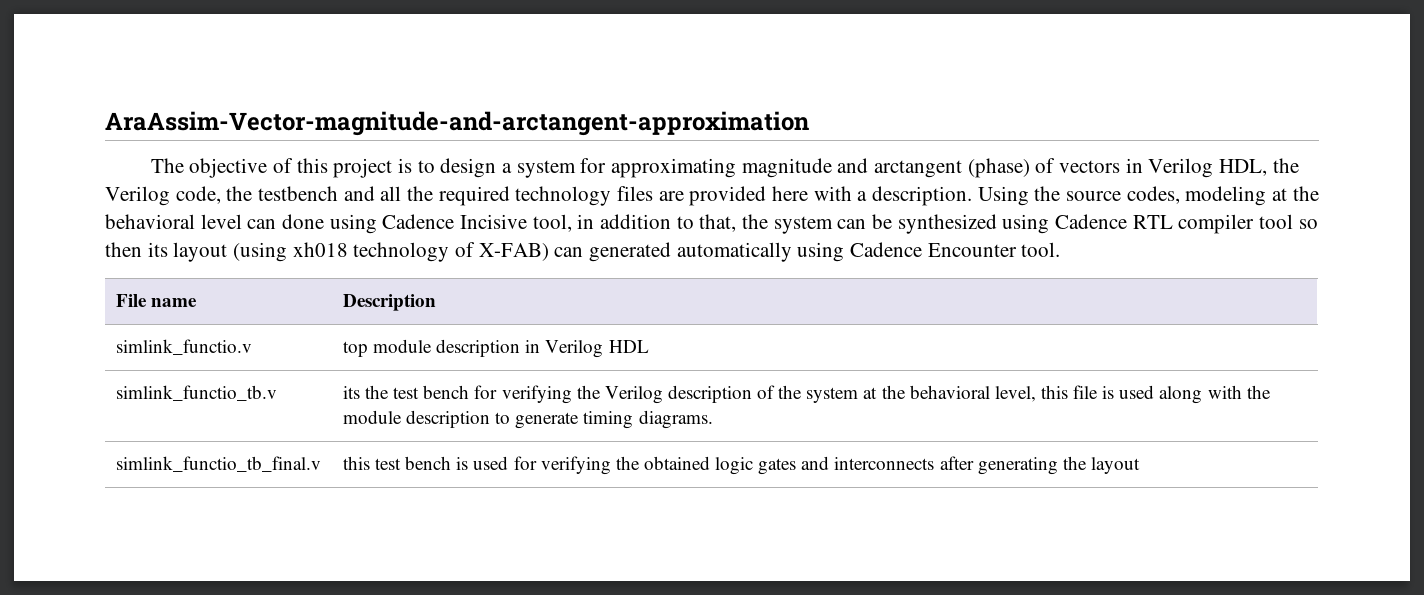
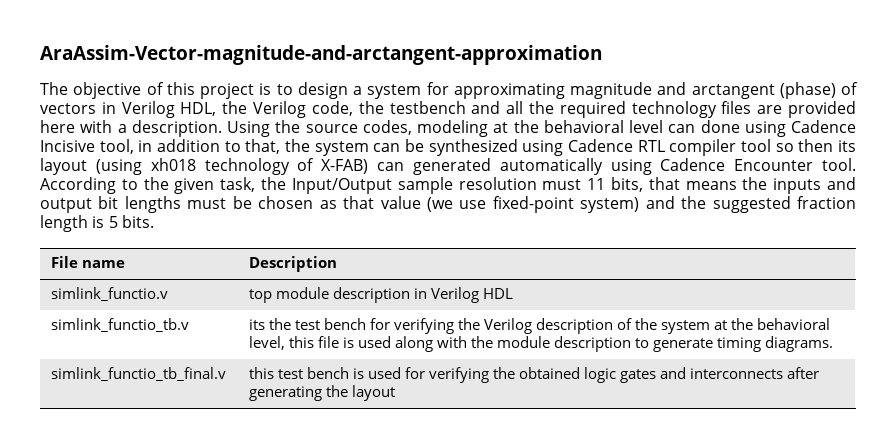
(1061, 249) none -> [40,177,856,194] [40,196,856,213] [40,215,154,232] According to the given task, the Input/Output sample resolution must 11 bits, that means the inputs and output bit lengths must be chosen as that value (we use fixed-point system) and the suggested fraction length is 5 bits.

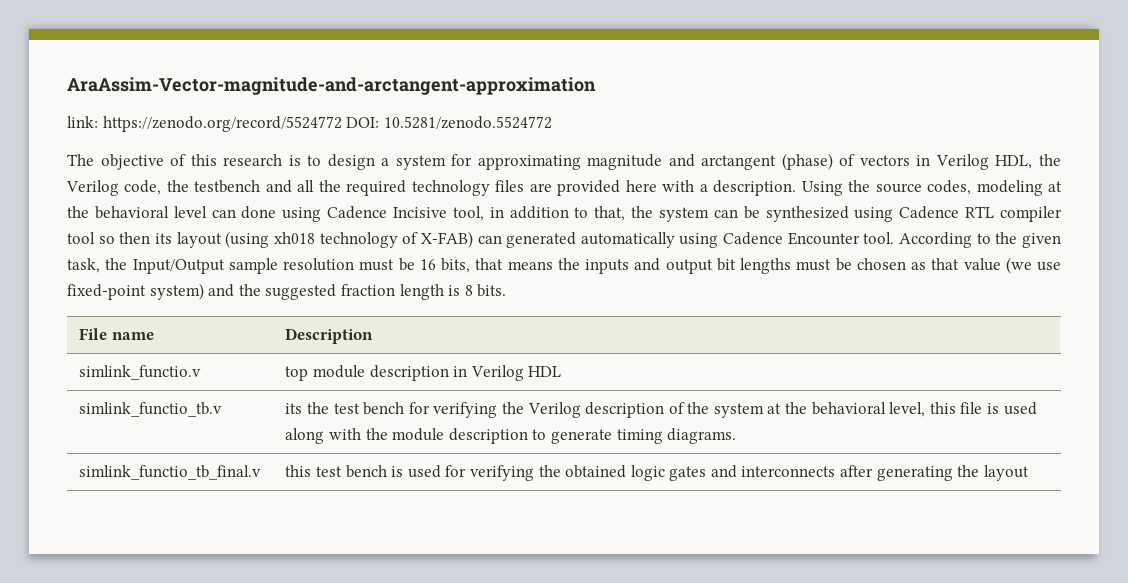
(602, 55) none -> [67,116,552,132] // link: https://zenodo.org/record/5524772 DOI: 10.5281/zenodo.5524772
[200,83,254,99] project -> [223,154,283,166] research
[587,178,606,190] 11 -> [398,258,436,271] be 16
[108,216,118,228] 5 -> [464,285,473,296] 8

